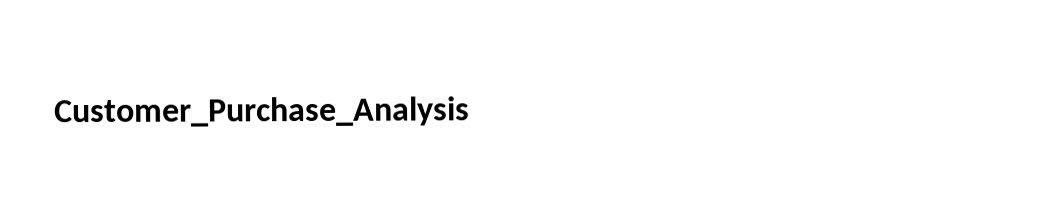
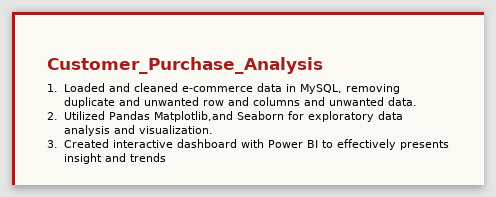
(470, 112) none -> [47,83,400,94] [63,97,417,108] [47,111,403,122] [63,125,213,136] [47,139,449,150] [63,153,166,164] // 1. Loaded and cleaned e-commerce data in MySQL, removing duplicate and unwanted row and columns and unwanted data. // 2. Utilized Pandas Matplotlib,and Seaborn for exploratory data analysis and visualization. // 3. Created interactive dashboard with Power BI to effectively presents insight and trends

